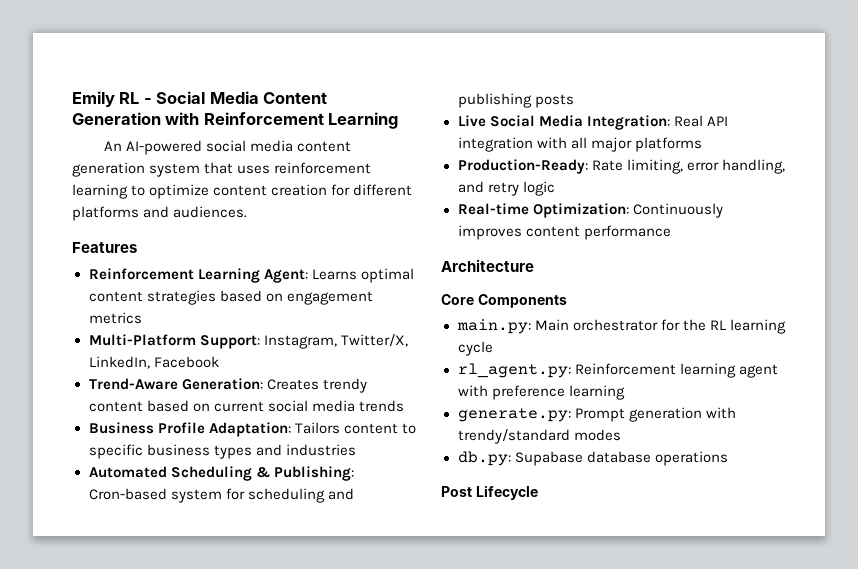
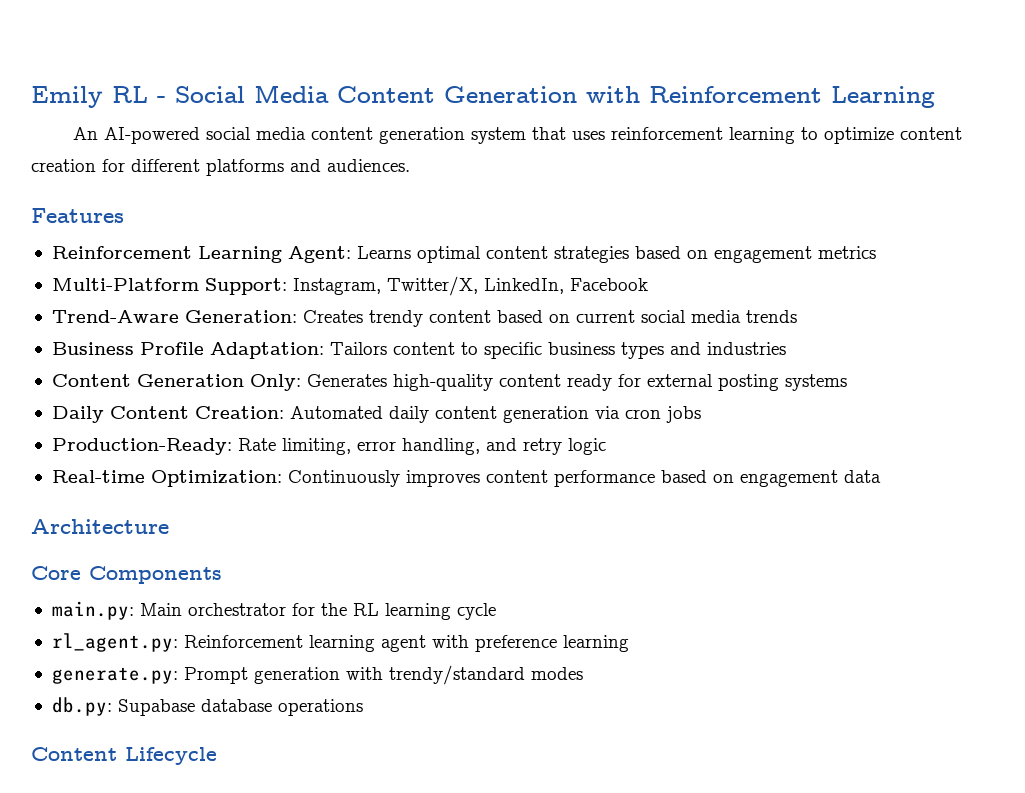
[88,466,354,481] [88,488,354,503] [457,93,574,108] [457,115,728,130] [457,137,702,152] Automated Scheduling & Publishing: Cron-based system for scheduling and publishing posts // Live Social Media Integration: Real API integration with all major platforms -> [51,374,847,391] [51,406,701,423] Content Generation Only: Generates high-quality content ready for external posting systems // Daily Content Creation: Automated daily content generation via cron jobs
(671, 232) none -> [660,470,881,487] based on engagement data
[441,486,472,497] Post -> [31,747,117,761] Content

